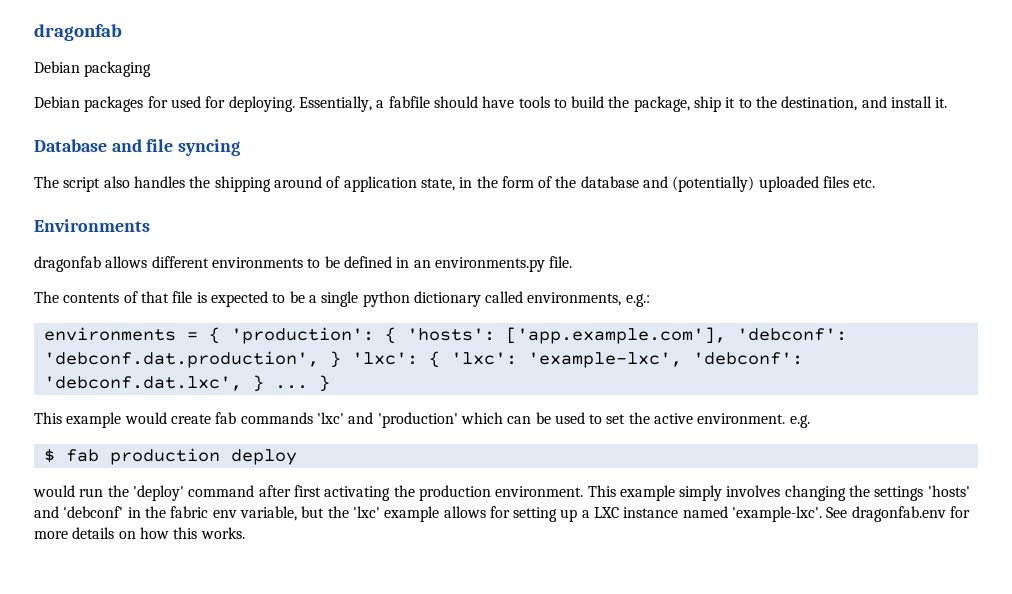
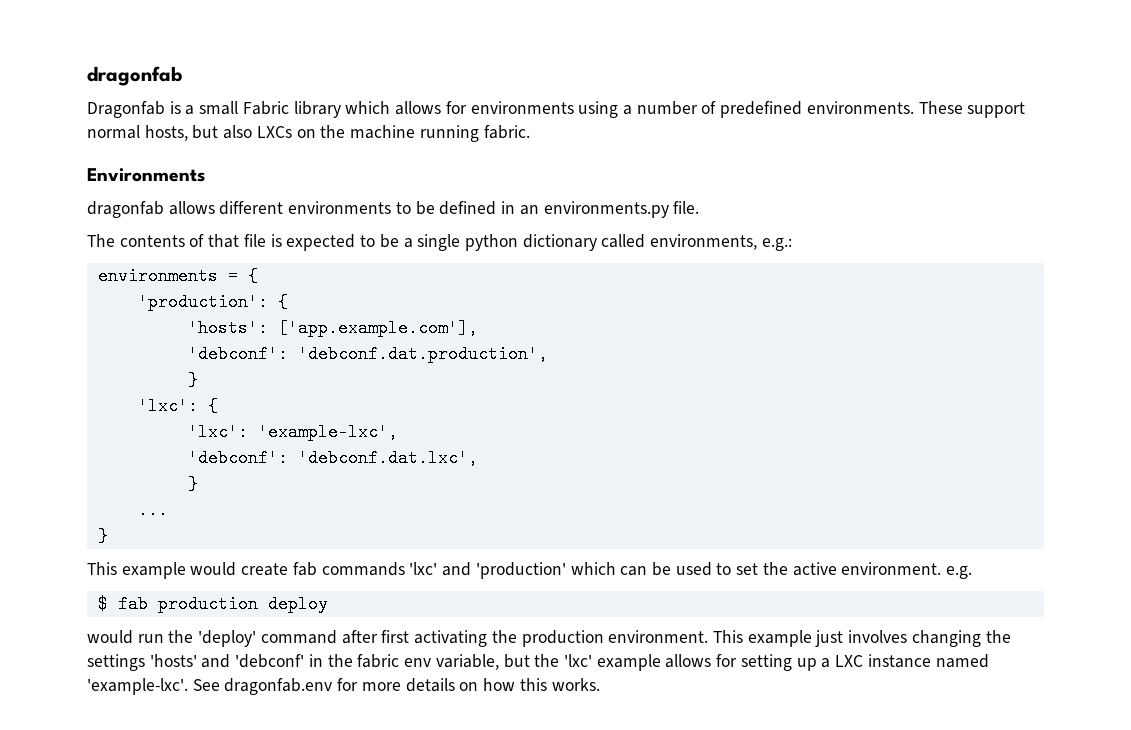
[34,61,152,77] [34,96,948,112] [34,139,241,156] [34,176,876,192] Debian packaging // Debian packages for used for deploying. Essentially, a fabfile should have tools to build the package, ship it to the destination, and install it. // Database and file syncing // The script also handles the shipping around of application state, in the form of the database and (potentially) uploaded files etc. -> [87,101,1026,118] [87,125,530,142] Dragonfab is a small Fabric library which allows for environments using a number of predefined environments. These support normal hosts, but also LXCs on the machine running fabric.
(220, 335) none -> (258, 276) //
(396, 335) none -> (288, 302) //
(726, 335) none -> (478, 328) //
[329,351,341,368] } -> [187,371,198,389] // } //
(440, 359) none -> (218, 406) //
(682, 360) none -> (398, 432) //
[252,375,264,392] } -> [187,475,198,493] // } //
(308, 387) none -> (168, 510) //
[679,485,723,501] simply -> [815,630,844,647] just

